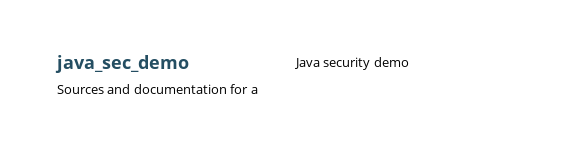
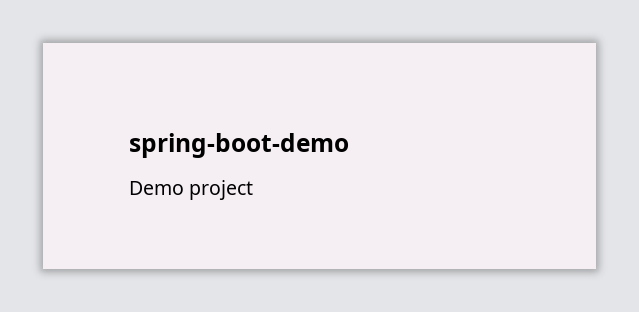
[55,55,189,73] [57,84,258,94] [294,57,409,70] java_sec_demo // Sources and documentation for a Java security demo -> [129,133,349,158] [129,180,254,200] spring-boot-demo // Demo project

